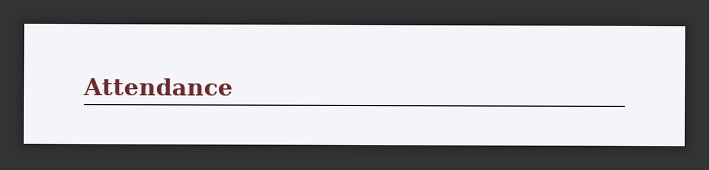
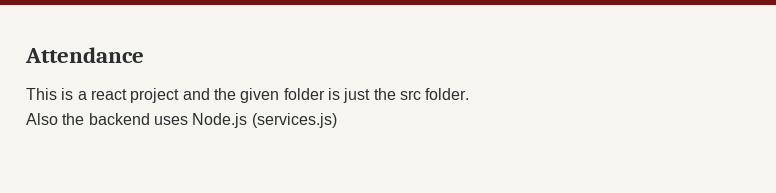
(234, 87) none -> [26,88,470,103] [26,113,337,128] // This is a react project and the given folder is just the src folder. // Also the backend uses Node.js (services.js)

